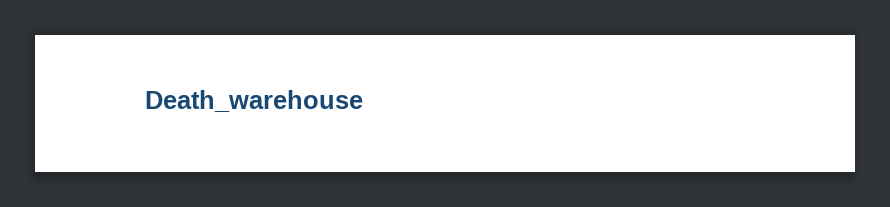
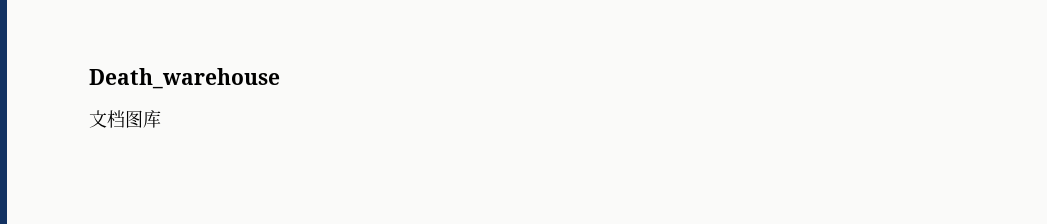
(363, 101) none -> [89,110,161,128] // 文档图库

